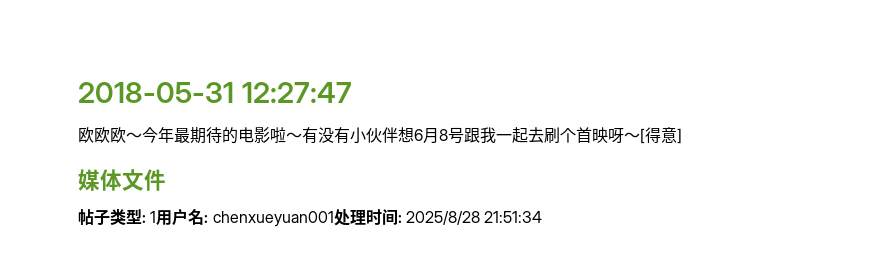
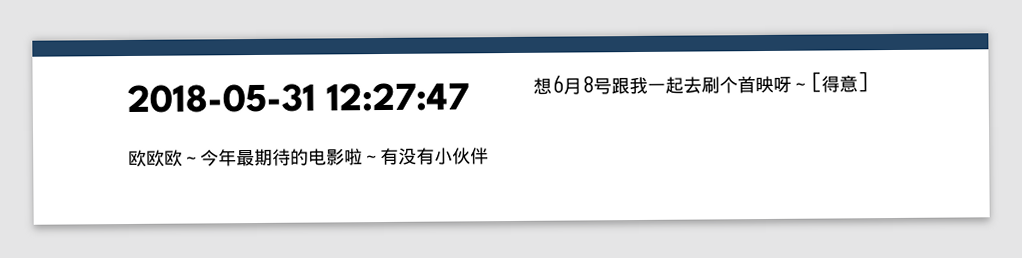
[78,169,166,191] [78,208,543,227] // 媒体文件 // 帖子类型: 1用户名: chenxueyuan001处理时间: 2025/8/28 21:51:34 -> (870, 82) none

